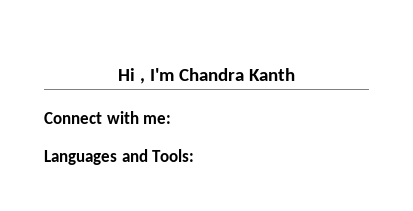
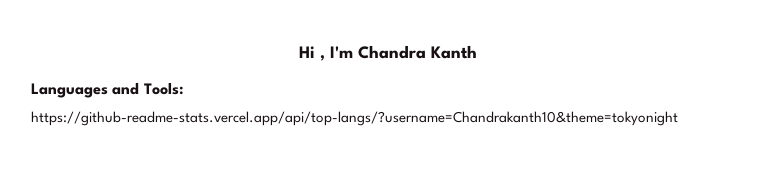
[44,111,172,124] // Connect with me: -> (477, 52) none
(195, 155) none -> [31,111,678,126] // https://github-readme-stats.vercel.app/api/top-langs/?username=Chandrakanth10&theme=tokyonight

